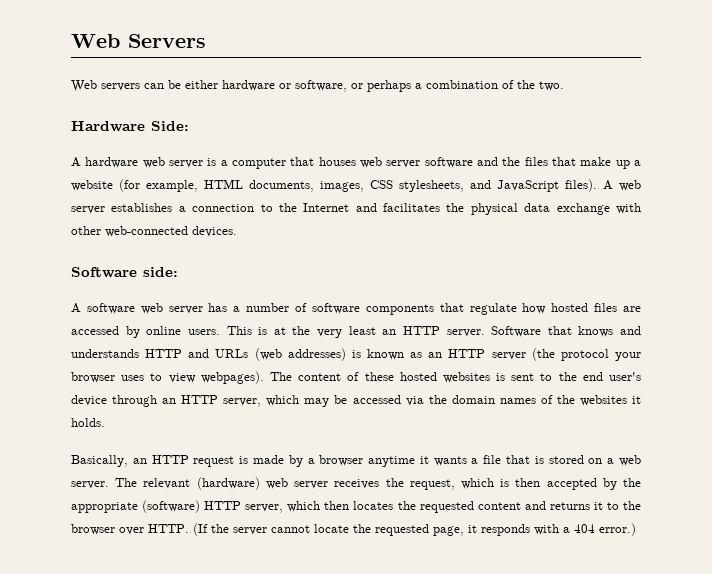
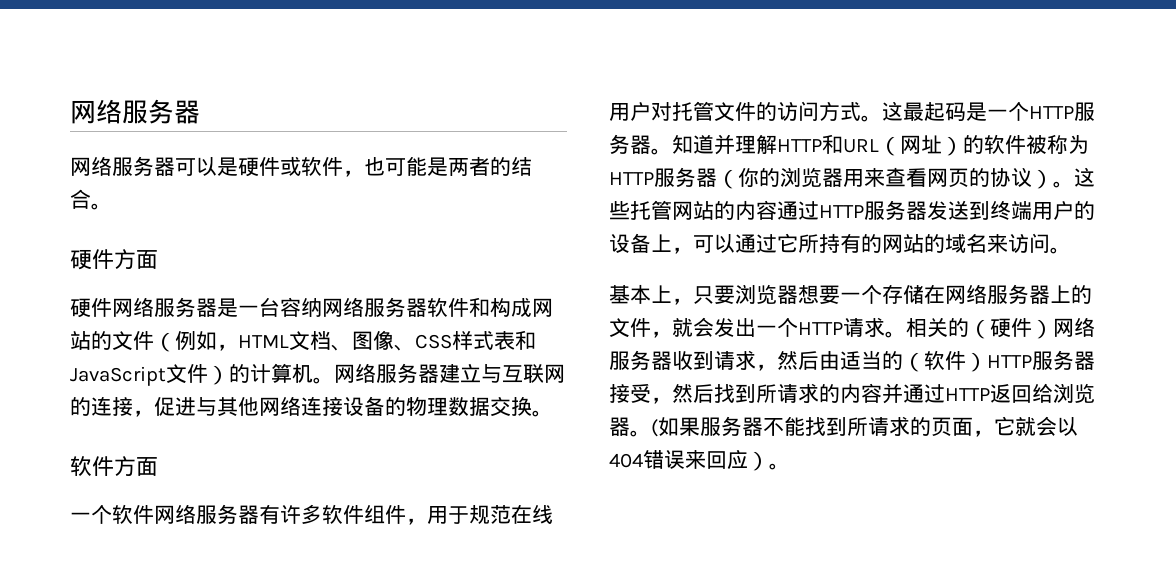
[71,34,206,48] [71,80,564,92] [71,121,189,132] [71,157,641,169] [71,179,641,192] [71,203,641,215] [71,226,237,237] [71,267,178,278] [71,303,642,315] [71,326,641,338] [71,348,642,361] [71,371,641,384] [71,395,641,407] [71,418,105,427] [71,455,641,467] [71,477,641,490] [71,500,641,513] [71,523,636,536] Web Servers // Web servers can be either hardware or software, or perhaps a combination of the two. // Hardware Side: // A hardware web server is a computer that houses web server software and the files that make up a website (for example, HTML documents, images, CSS stylesheets, and JavaScript files). A web server establishes a connection to the Internet and facilitates the physical data exchange with other web-connected devices. // Software side: // A software web server has a number of software components that regulate how hosted files are accessed by online users. This is at the very least an HTTP server. Software that knows and understands HTTP and URLs (web addresses) is known as an HTTP server (the protocol your browser uses to view webpages). The content of these hosted websites is sent to the end user's device through an HTTP server, which may be accessed via the domain names of the websites it holds. // Basically, an HTTP request is made by a browser anytime it wants a file that is stored on a web server. The relevant (hardware) web server receives the request, which is then accepted by the appropriate (software) HTTP server, which then locates the requested content and returns it to the browser over HTTP. (If the server cannot locate the requested page, it responds with a 404 error.) -> [70,99,200,124] [70,156,532,177] [70,189,112,210] [70,249,158,270] [70,297,553,318] [70,330,536,352] [70,363,565,386] [70,396,553,417] [70,456,158,476] [70,504,553,525] [609,101,1095,122] [609,134,1089,156] [609,167,1095,189] [609,200,1095,220] [609,233,1071,254] [609,284,1092,305] [609,317,1095,339] [609,350,1095,372] [609,383,1095,404] [609,416,1078,437] [609,449,790,471] 网络服务器 // 网络服务器可以是硬件或软件，也可能是两者的结合。 // 硬件方面 // 硬件网络服务器是一台容纳网络服务器软件和构成网站的文件（例如，HTML文档、图像、CSS样式表和JavaScript文件）的计算机。网络服务器建立与互联网的连接，促进与其他网络连接设备的物理数据交换。 // 软件方面 // 一个软件网络服务器有许多软件组件，用于规范在线用户对托管文件的访问方式。这最起码是一个HTTP服务器。知道并理解HTTP和URL（网址）的软件被称为HTTP服务器（你的浏览器用来查看网页的协议）。这些托管网站的内容通过HTTP服务器发送到终端用户的设备上，可以通过它所持有的网站的域名来访问。 // 基本上，只要浏览器想要一个存储在网络服务器上的文件，就会发出一个HTTP请求。相关的（硬件）网络服务器收到请求，然后由适当的（软件）HTTP服务器接受，然后找到所请求的内容并通过HTTP返回给浏览器。(如果服务器不能找到所请求的页面，它就会以404错误来回应）。

